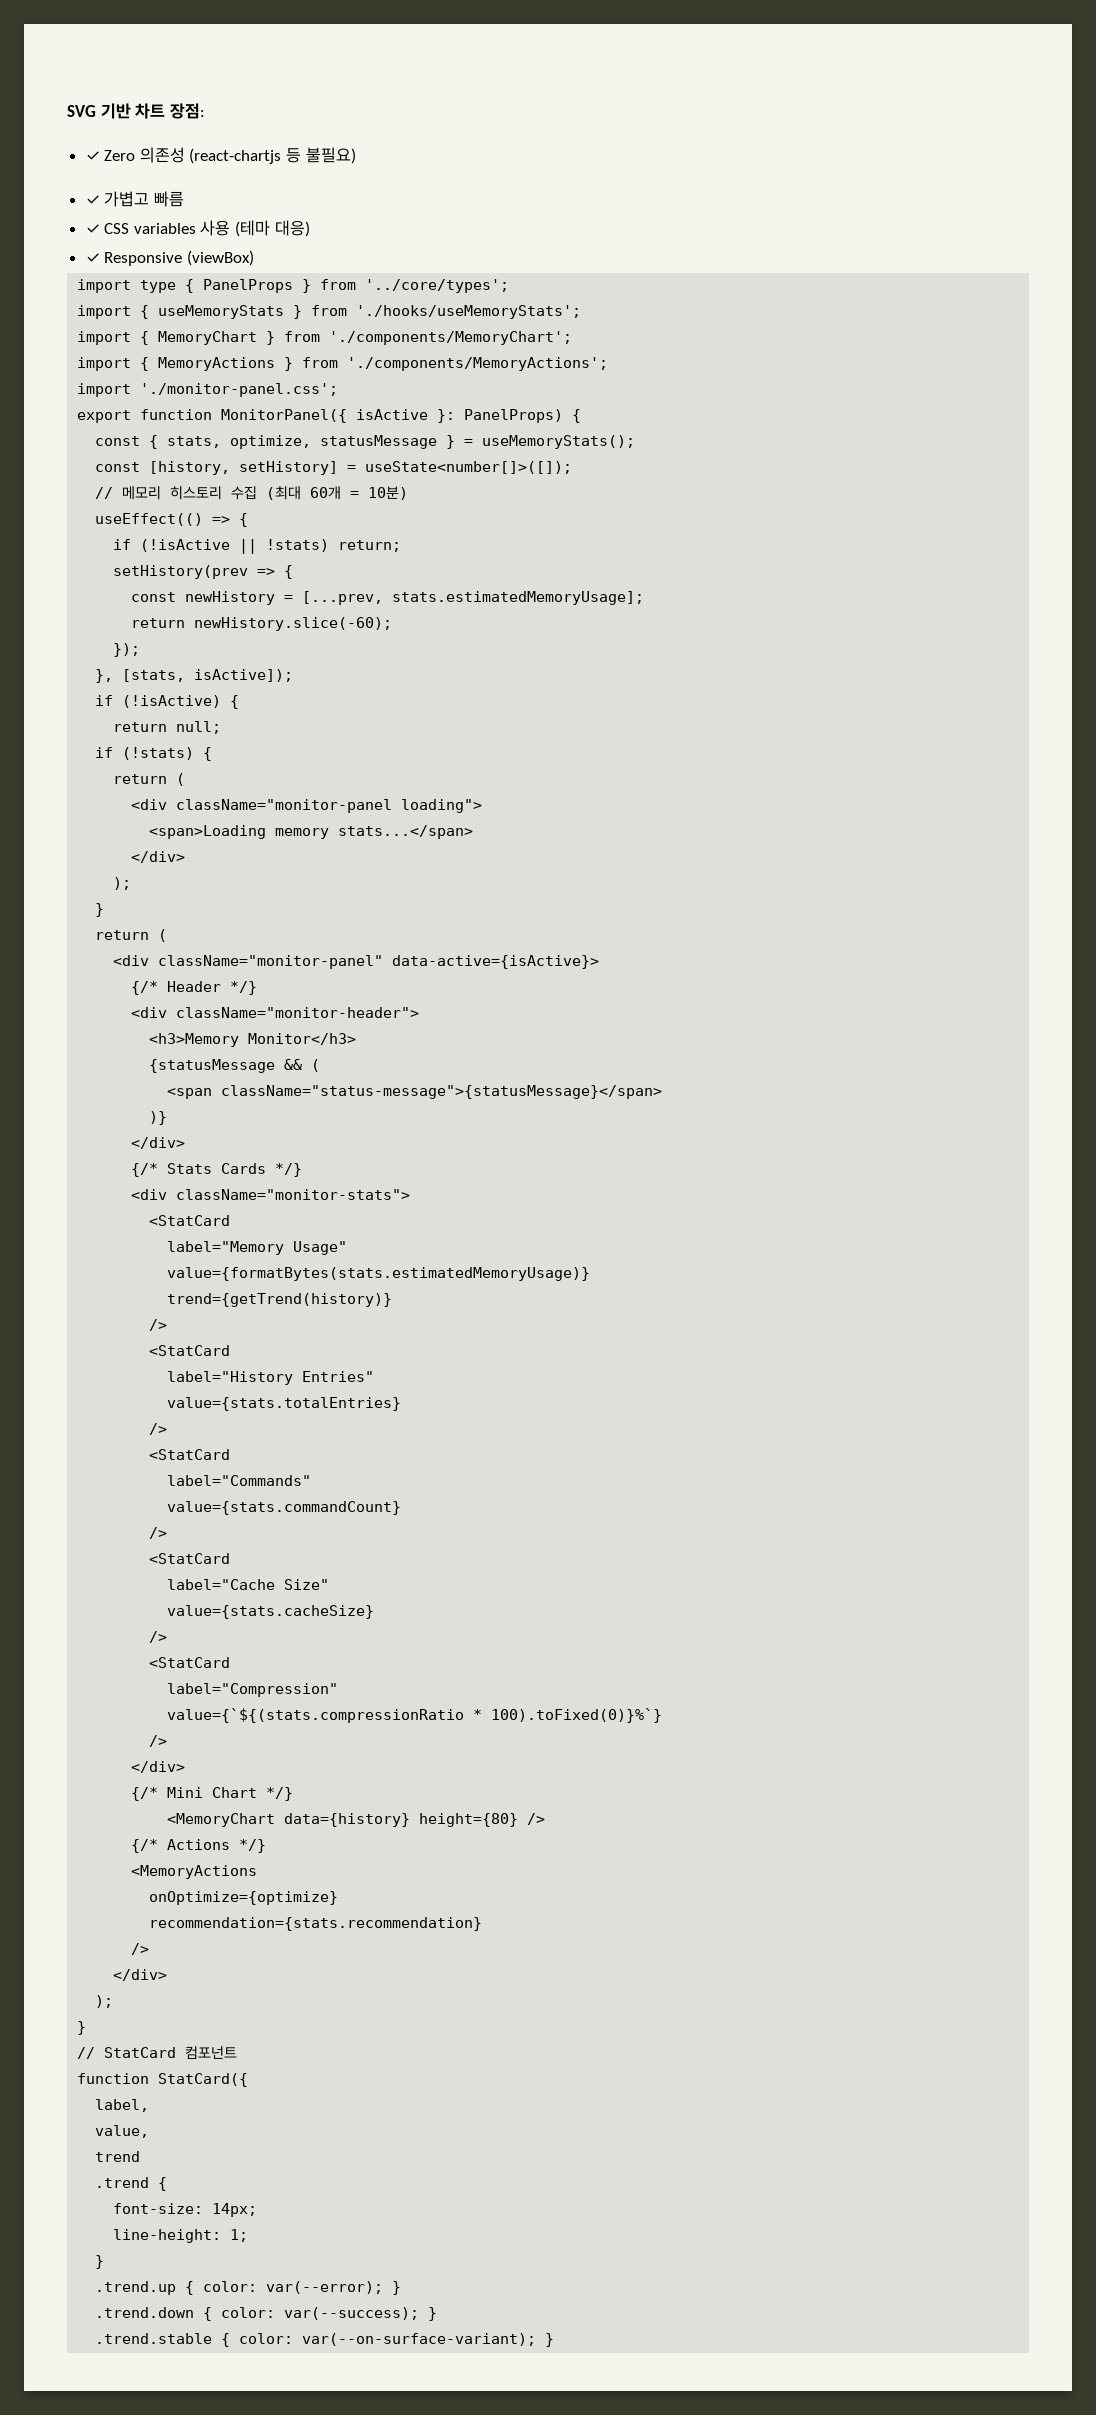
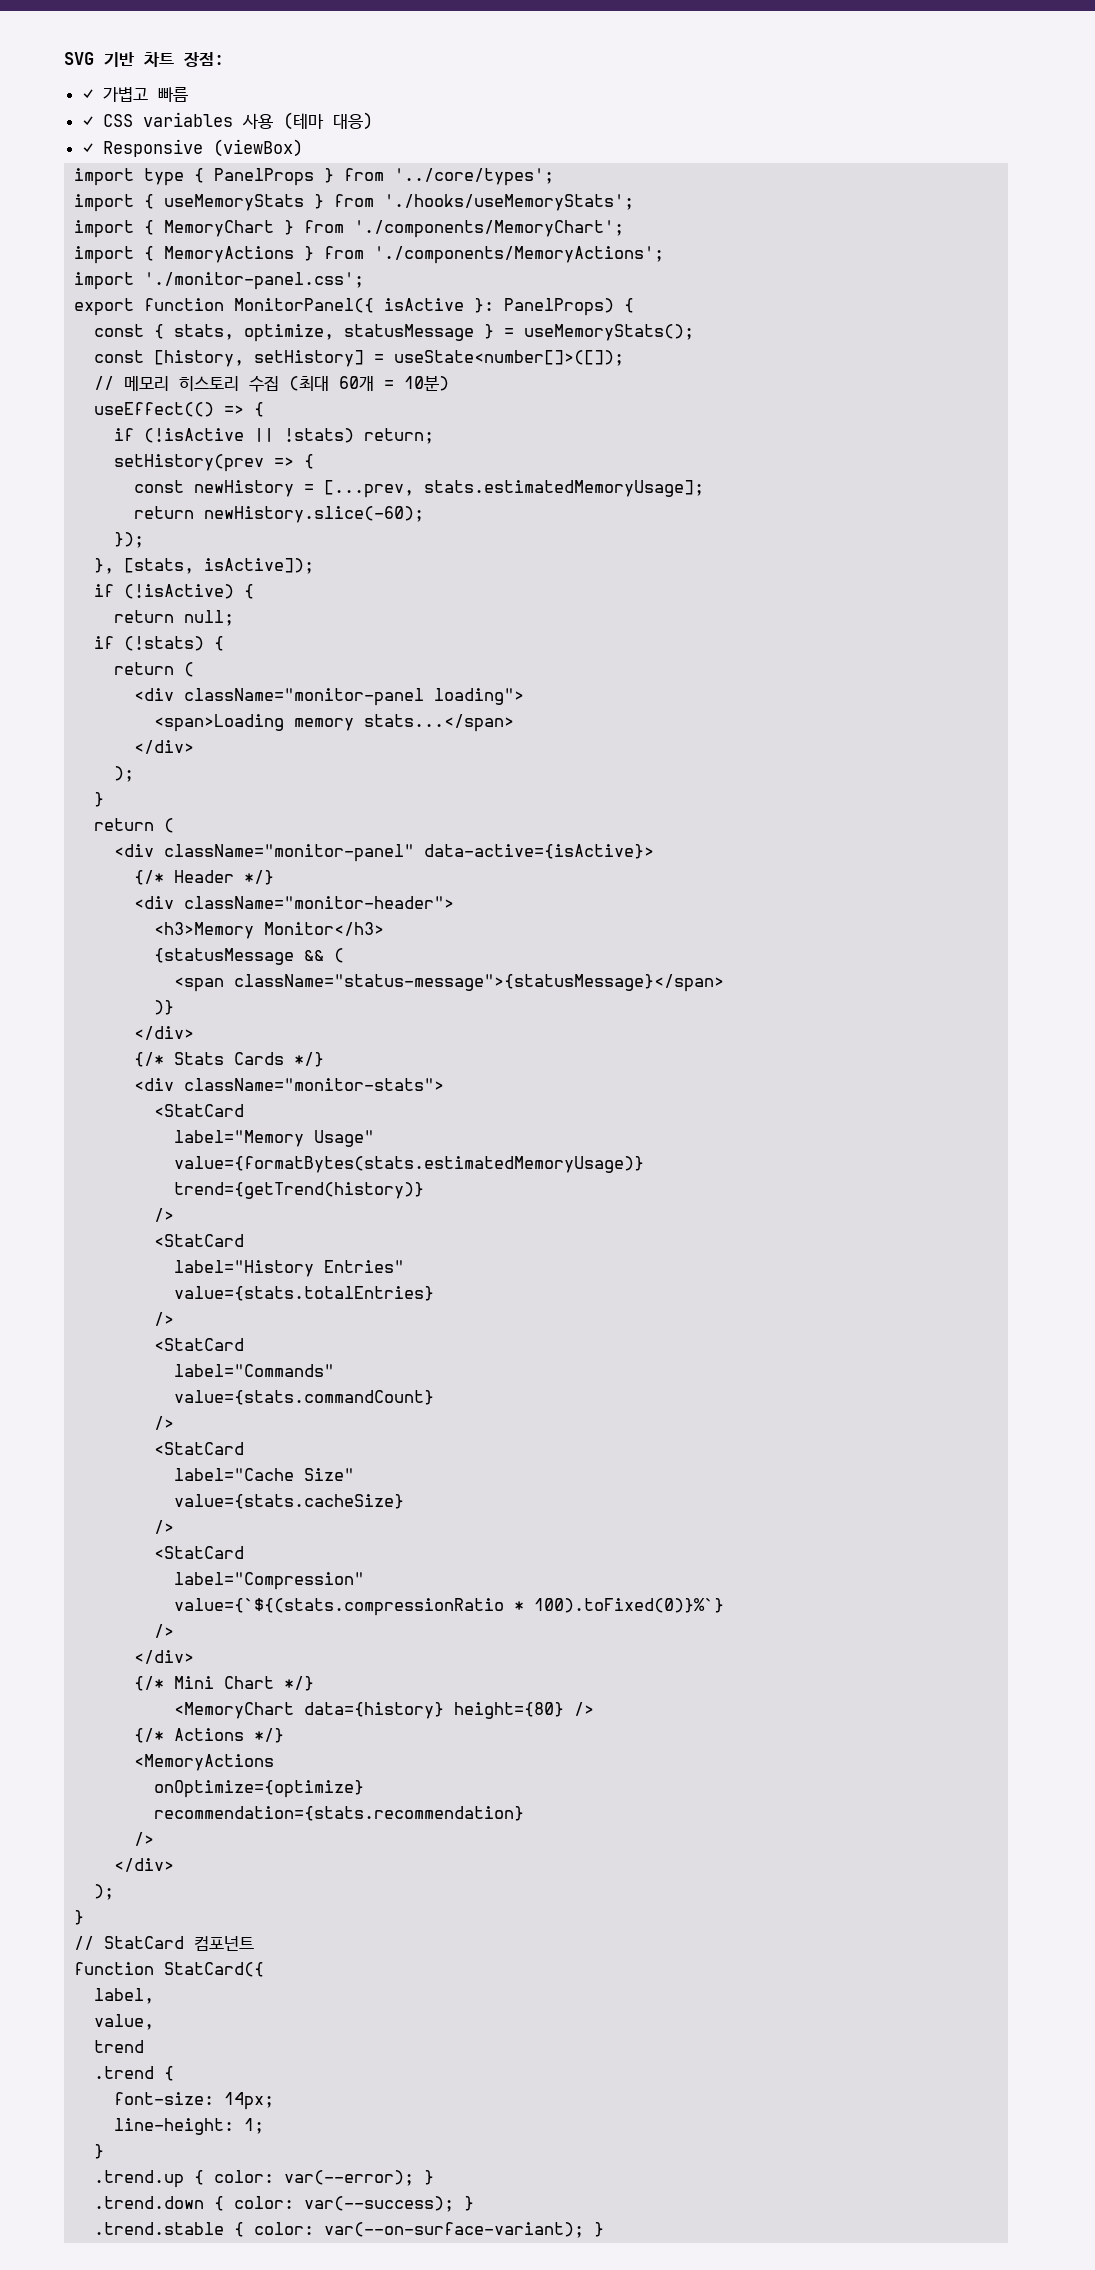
[85,147,356,164] // ✓ Zero 의존성 (react-chartjs 등 불필요) -> (224, 59) none

